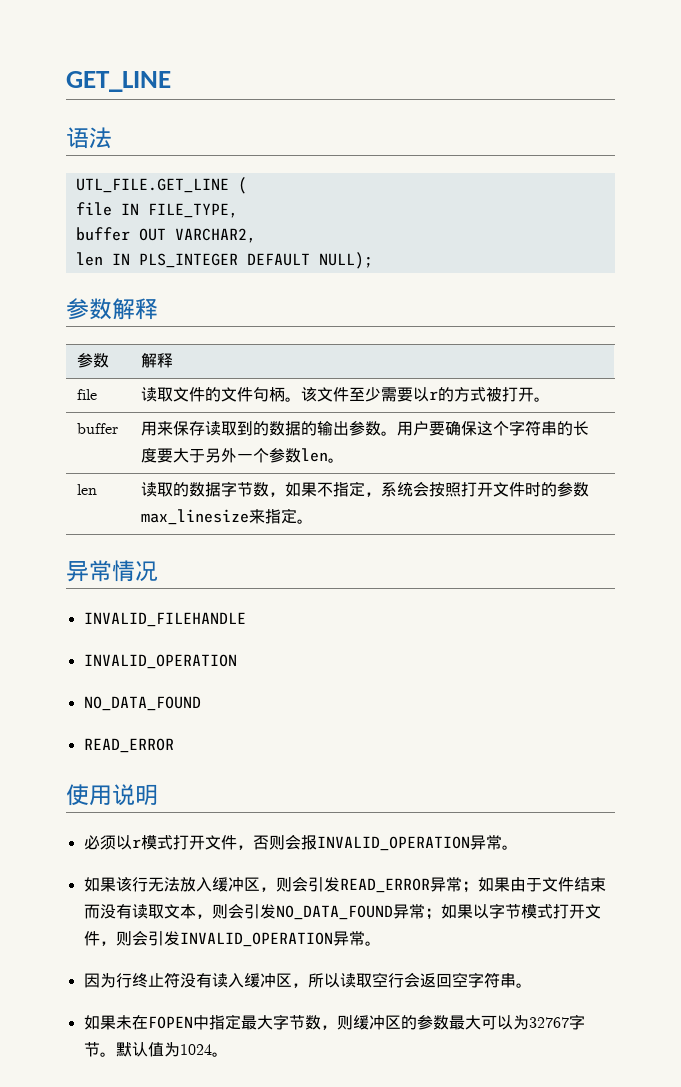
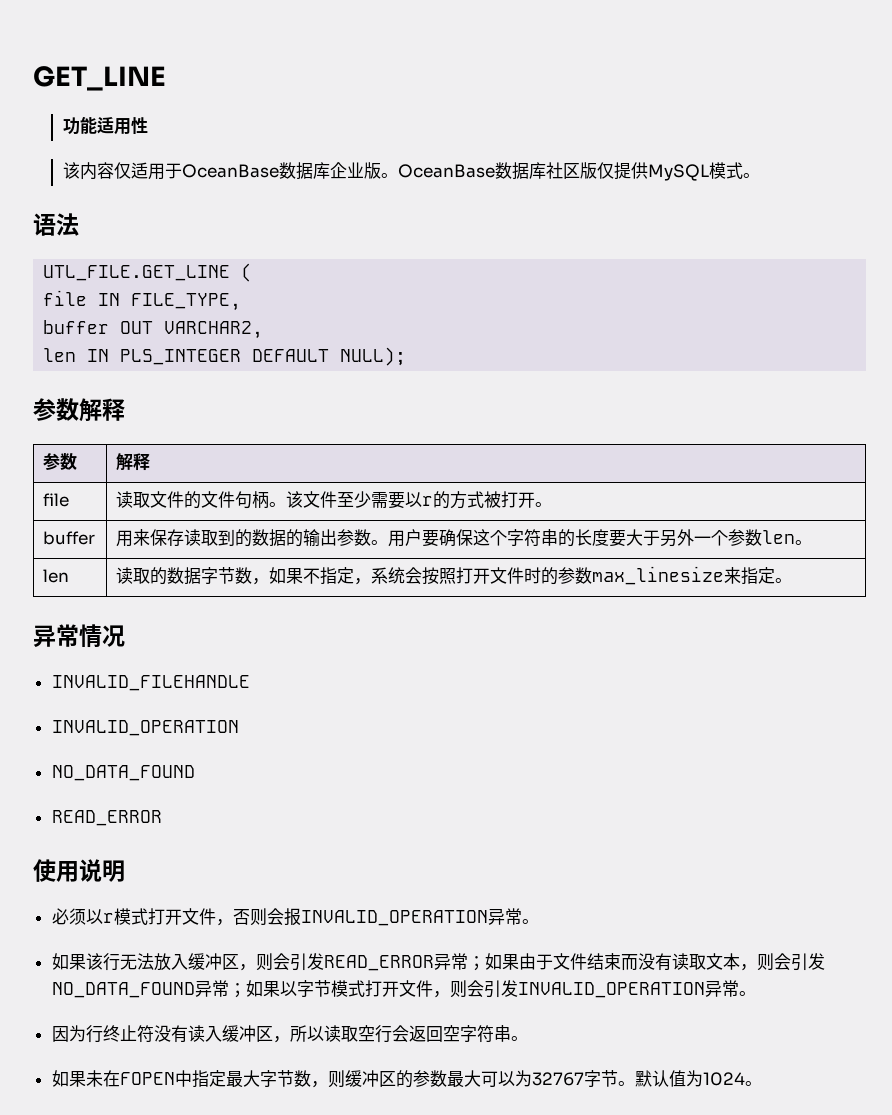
(171, 81) none -> [62,116,148,135] [62,162,760,181] // 功能适用性 // 该内容仅适用于OceanBase数据库企业版。OceanBase数据库社区版仅提供MySQL模式。

